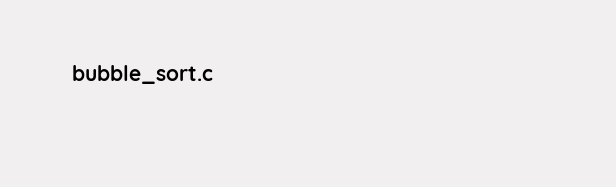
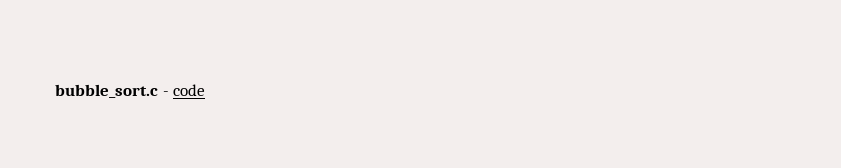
(213, 74) none -> [162,84,206,96] - code

